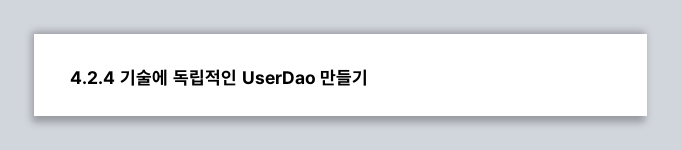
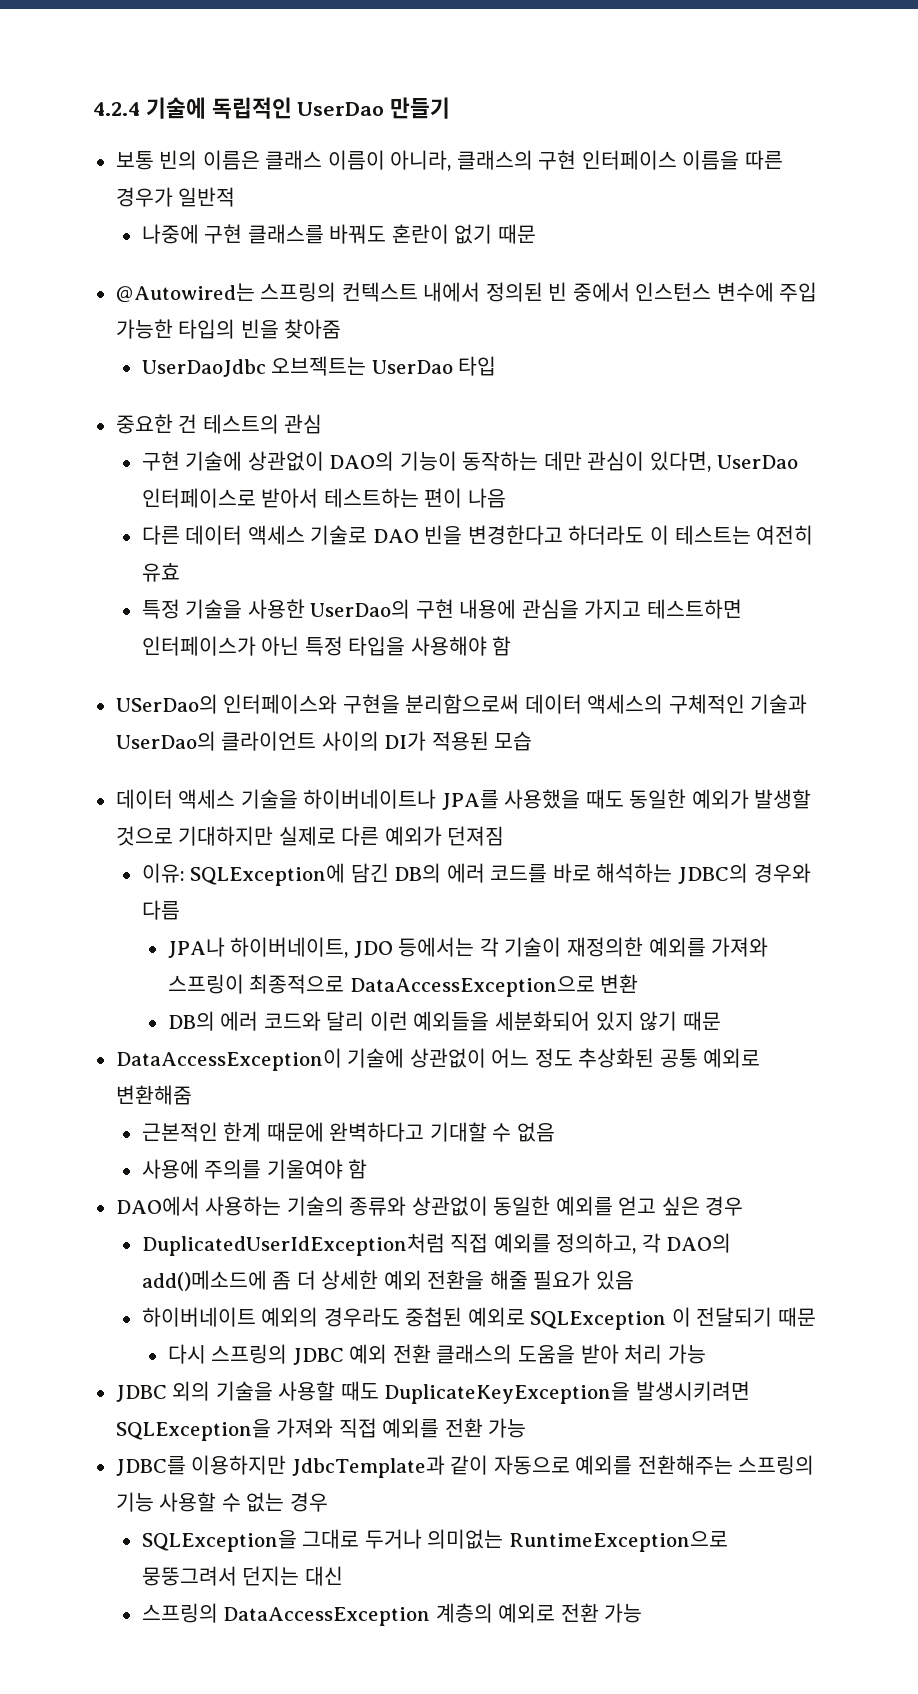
(369, 77) none -> [115,150,783,171] [115,187,236,207] [141,224,536,244] [115,282,818,303] [115,319,342,339] [141,356,497,377] [115,414,323,434] [141,451,798,472] [141,488,506,508] [141,525,814,545] [141,563,180,582] [141,599,742,619] [141,636,512,656] [115,694,808,714] [115,731,533,751] [115,789,812,810] [115,826,505,846] [141,863,811,886] [141,900,180,920] [167,937,769,958] [167,974,639,997] [167,1011,721,1031] [115,1048,761,1071] [115,1085,192,1105] [141,1122,555,1142] [141,1159,368,1179] [115,1196,744,1216] [141,1233,732,1256] [141,1270,634,1291] [141,1307,816,1330] [167,1344,706,1365] [115,1381,750,1404] [115,1418,527,1441] [115,1455,815,1478] [115,1492,328,1512] [141,1529,728,1552] [141,1566,343,1586] [141,1603,643,1626] // 보통 빈의 이름은 클래스 이름이 아니라, 클래스의 구현 인터페이스 이름을 따른 경우가 일반적 // 나중에 구현 클래스를 바꿔도 혼란이 없기 때문 // @Autowired는 스프링의 컨텍스트 내에서 정의된 빈 중에서 인스턴스 변수에 주입 가능한 타입의 빈을 찾아줌 // UserDaoJdbc 오브젝트는 UserDao 타입 // 중요한 건 테스트의 관심 // 구현 기술에 상관없이 DAO의 기능이 동작하는 데만 관심이 있다면, UserDao 인터페이스로 받아서 테스트하는 편이 나음 // 다른 데이터 액세스 기술로 DAO 빈을 변경한다고 하더라도 이 테스트는 여전히 유효 // 특정 기술을 사용한 UserDao의 구현 내용에 관심을 가지고 테스트하면 인터페이스가 아닌 특정 타입을 사용해야 함 // USerDao의 인터페이스와 구현을 분리함으로써 데이터 액세스의 구체적인 기술과 UserDao의 클라이언트 사이의 DI가 적용된 모습 // 데이터 액세스 기술을 하이버네이트나 JPA를 사용했을 때도 동일한 예외가 발생할 것으로 기대하지만 실제로 다른 예외가 던져짐 // 이유: SQLException에 담긴 DB의 에러 코드를 바로 해석하는 JDBC의 경우와 다름 // JPA나 하이버네이트, JDO 등에서는 각 기술이 재정의한 예외를 가져와 스프링이 최종적으로 DataAccessException으로 변환 // DB의 에러 코드와 달리 이런 예외들을 세분화되어 있지 않기 때문 // DataAccessException이 기술에 상관없이 어느 정도 추상화된 공통 예외로 변환해줌 // 근본적인 한계 때문에 완벽하다고 기대할 수 없음 // 사용에 주의를 기울여야 함 // DAO에서 사용하는 기술의 종류와 상관없이 동일한 예외를 얻고 싶은 경우 // DuplicatedUserIdException처럼 직접 예외를 정의하고, 각 DAO의 add()메소드에 좀 더 상세한 예외 전환을 해줄 필요가 있음 // 하이버네이트 예외의 경우라도 중첩된 예외로 SQLException 이 전달되기 때문 // 다시 스프링의 JDBC 예외 전환 클래스의 도움을 받아 처리 가능 // JDBC 외의 기술을 사용할 때도 DuplicateKeyException을 발생시키려면 SQLException을 가져와 직접 예외를 전환 가능 // JDBC를 이용하지만 JdbcTemplate과 같이 자동으로 예외를 전환해주는 스프링의 기능 사용할 수 없는 경우 // SQLException을 그대로 두거나 의미없는 RuntimeException으로 뭉뚱그려서 던지는 대신 // 스프링의 DataAccessException 계층의 예외로 전환 가능

